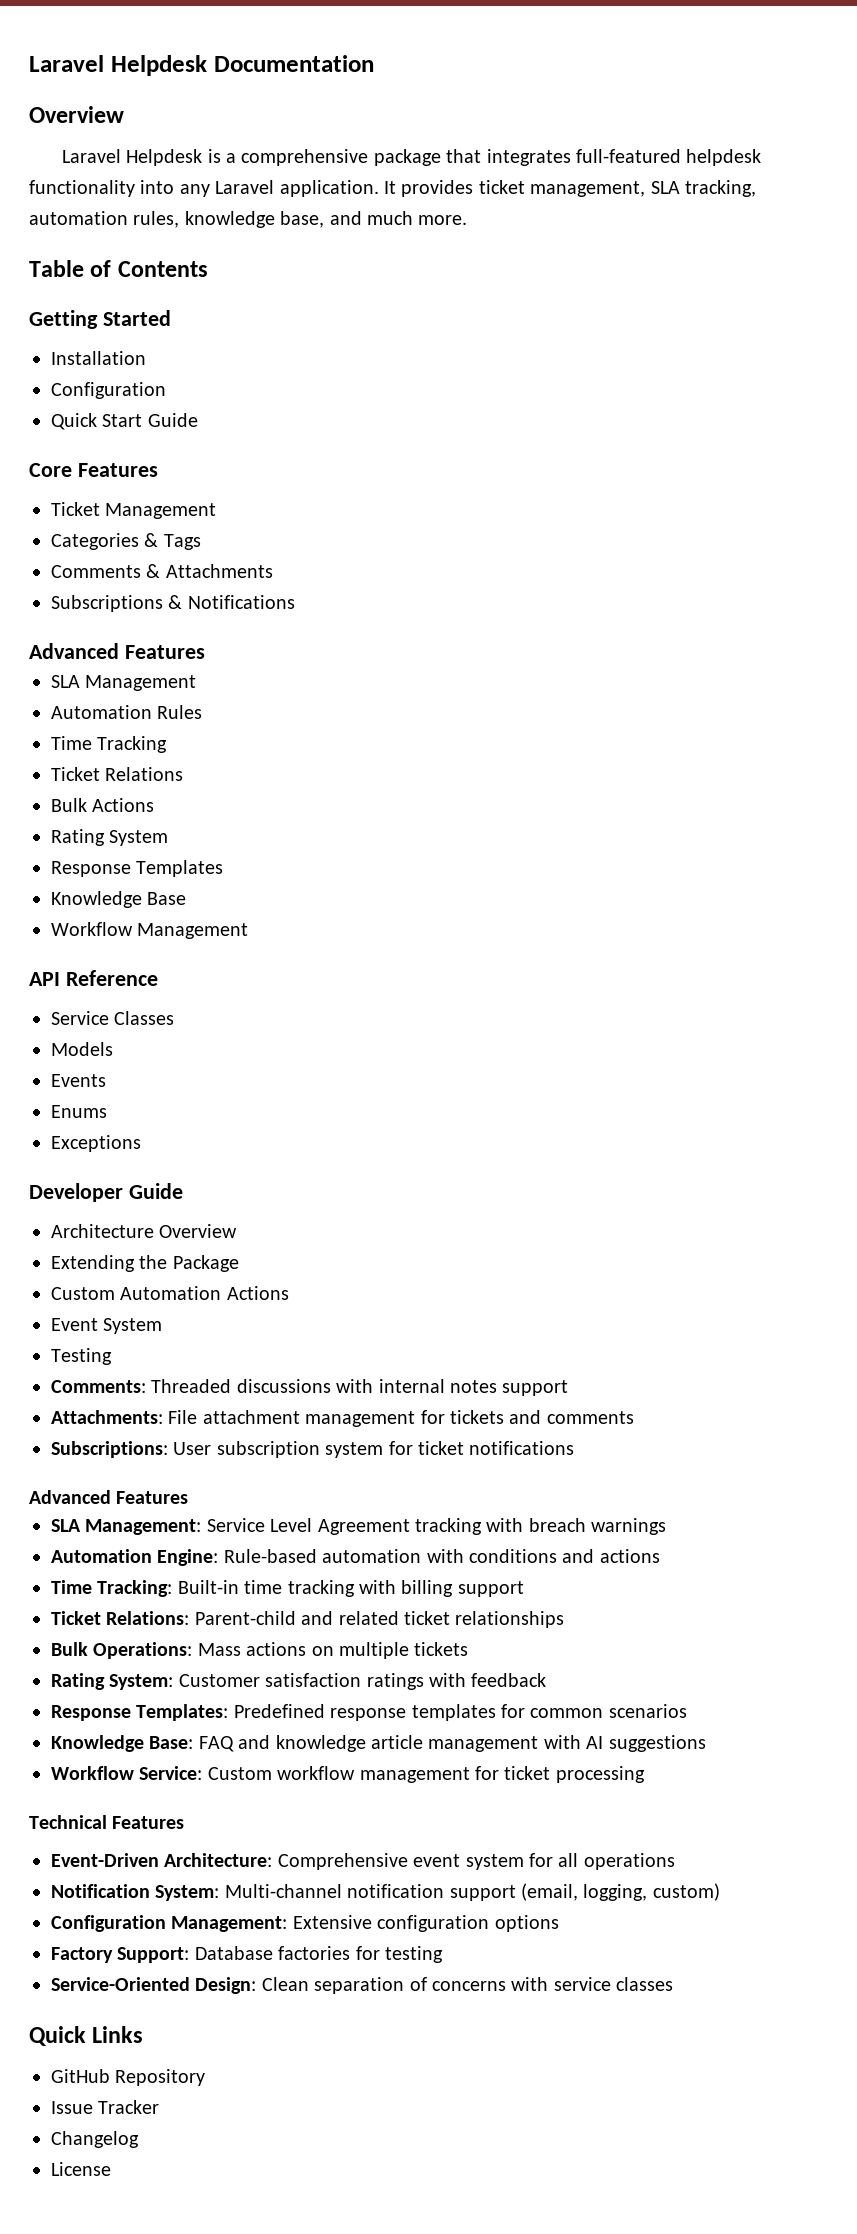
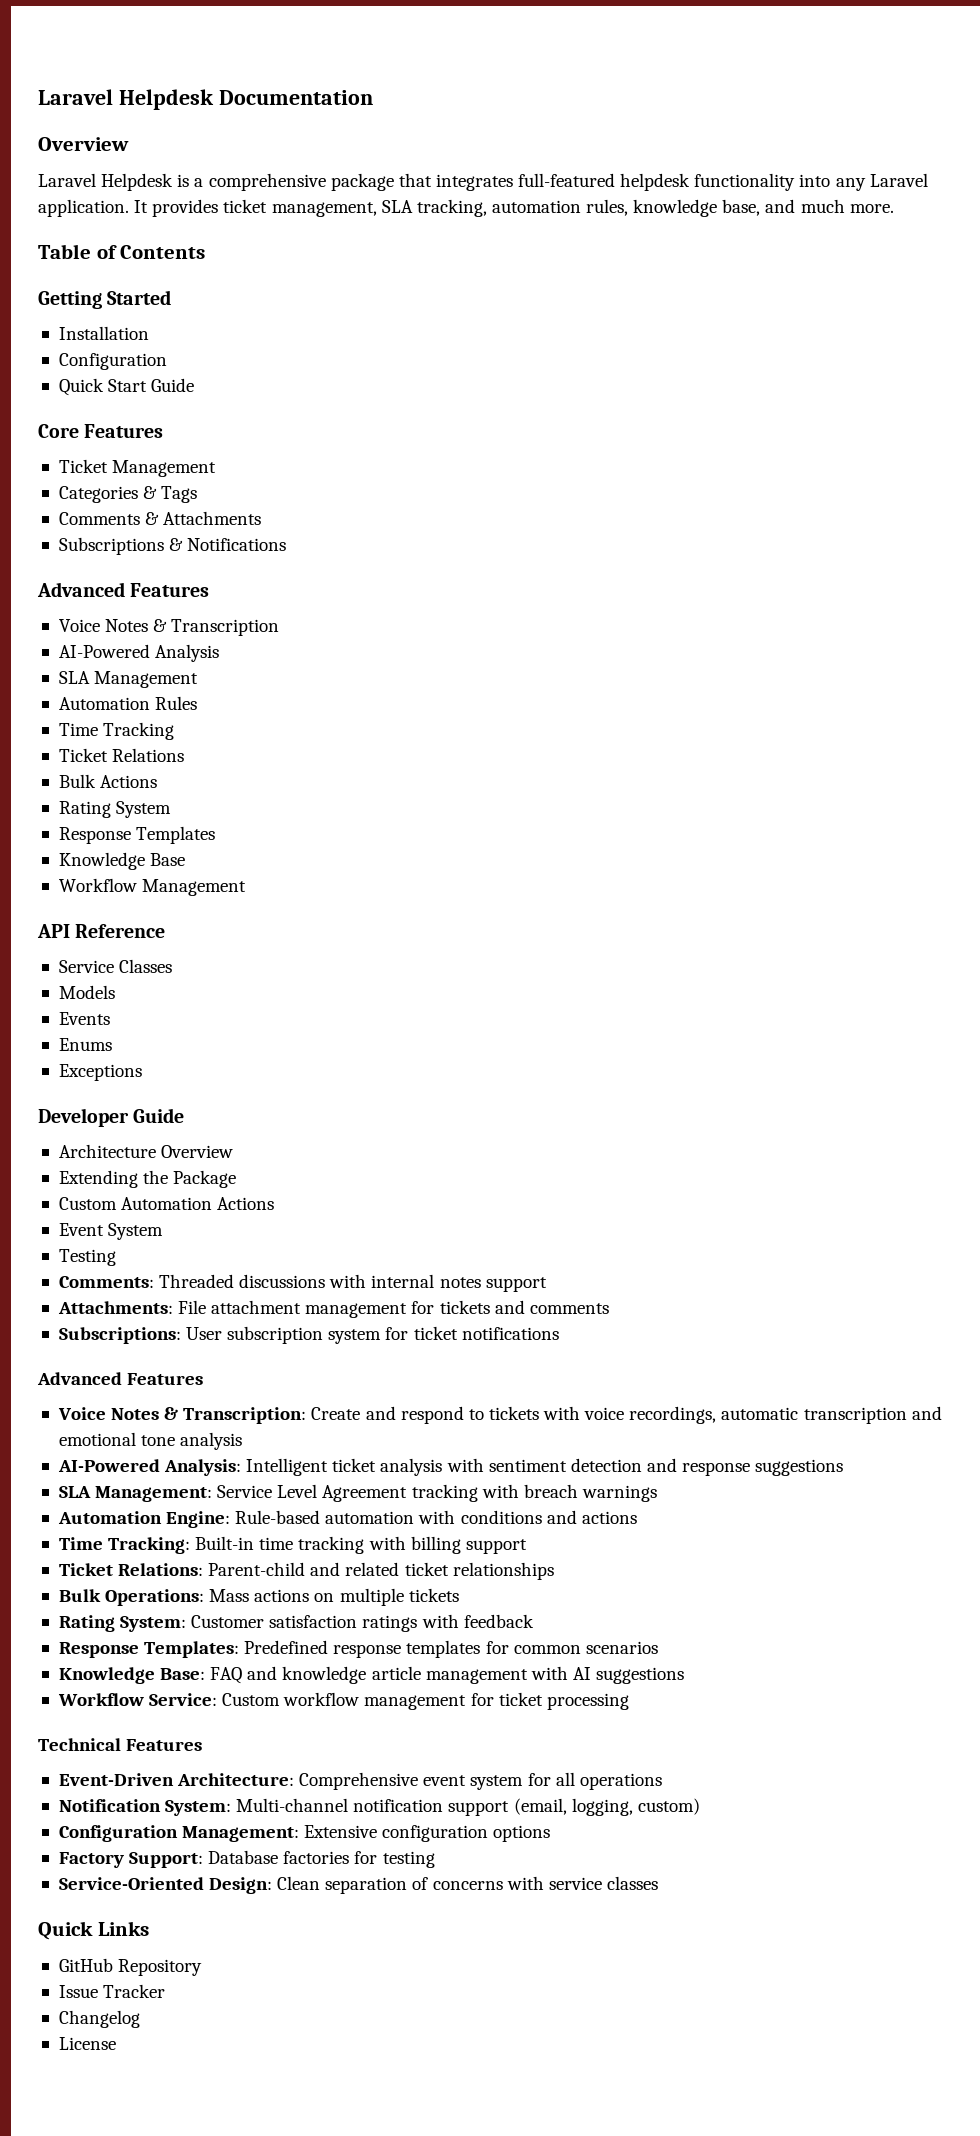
(205, 652) none -> [58,619,280,636] [58,644,220,662] // Voice Notes & Transcription // AI-Powered Analysis
(189, 1497) none -> [57,1406,942,1424] [58,1432,243,1450] [57,1458,844,1476] // Voice Notes & Transcription: Create and respond to tickets with voice recordings, automatic transcription and emotional tone analysis // AI-Powered Analysis: Intelligent ticket analysis with sentiment detection and response suggestions

